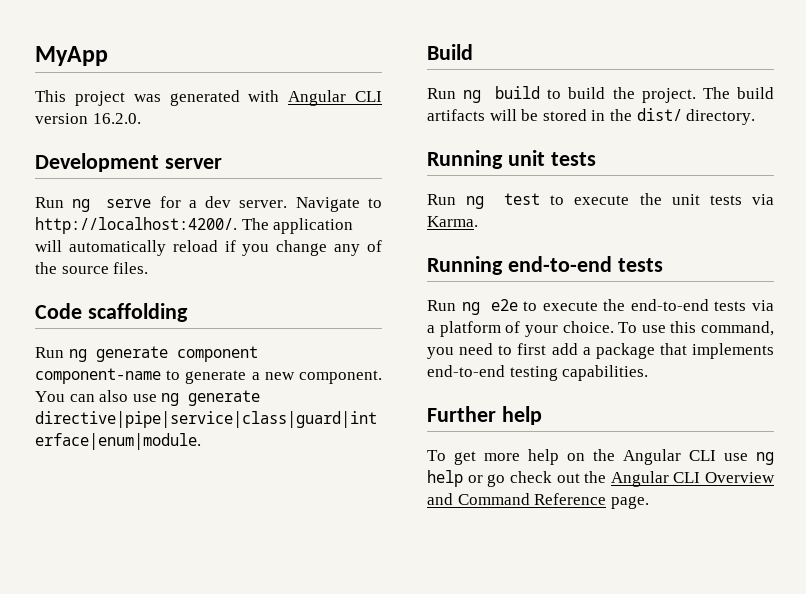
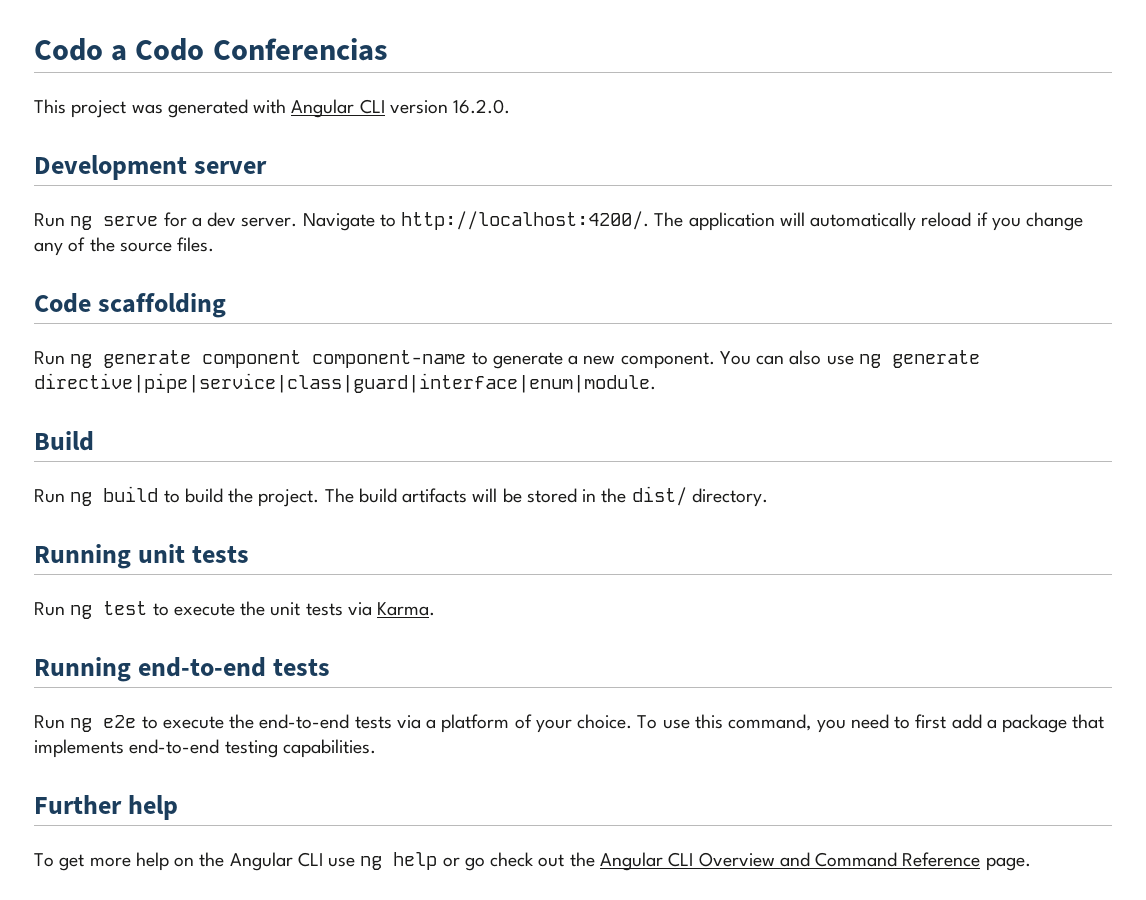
[35,46,108,66] MyApp -> [34,38,388,61] Codo a Codo Conferencias

